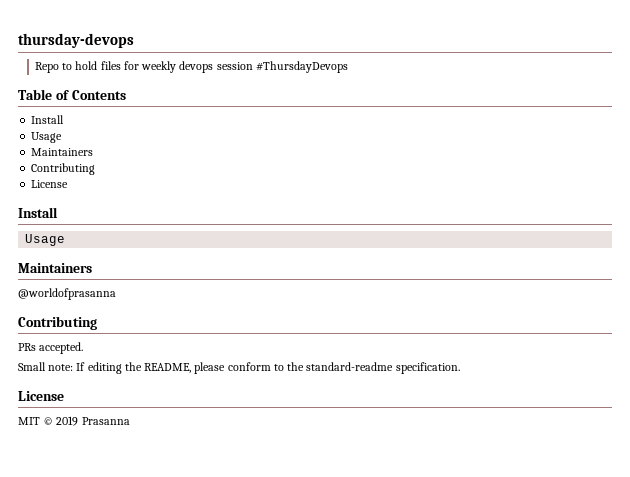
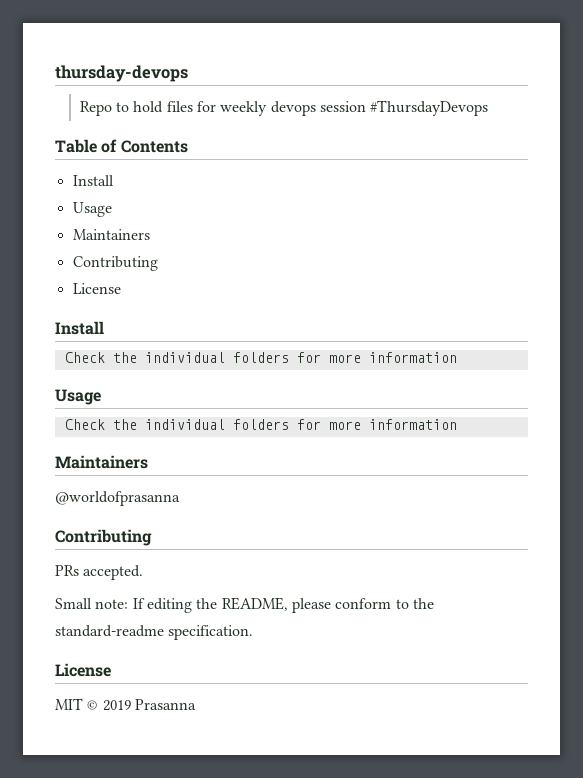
[25,234,66,246] Usage -> [64,352,457,363] [55,389,101,405] [64,419,457,430] Check the individual folders for more information // Usage // Check the individual folders for more information

